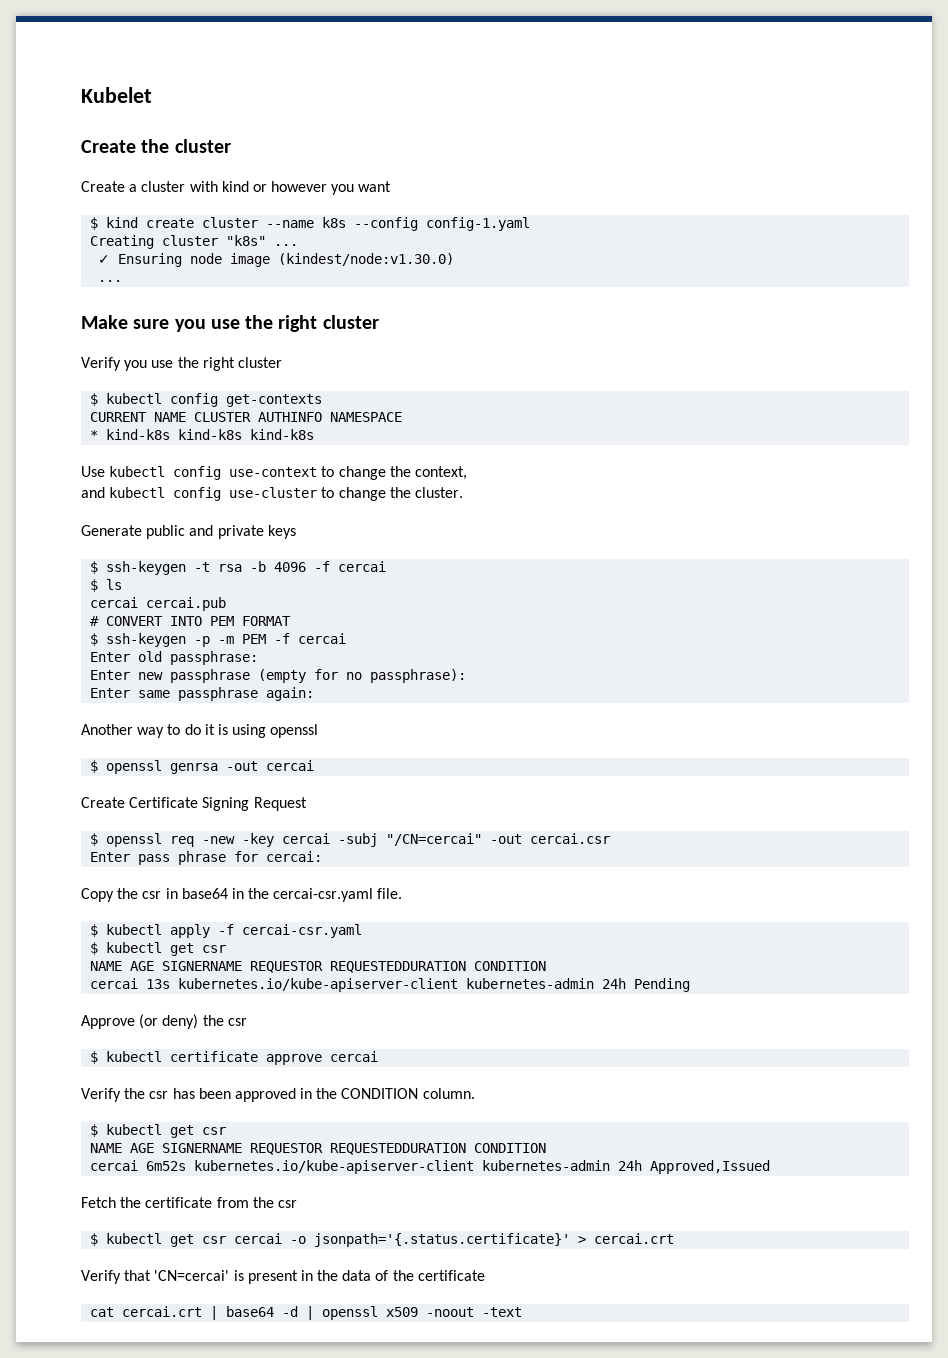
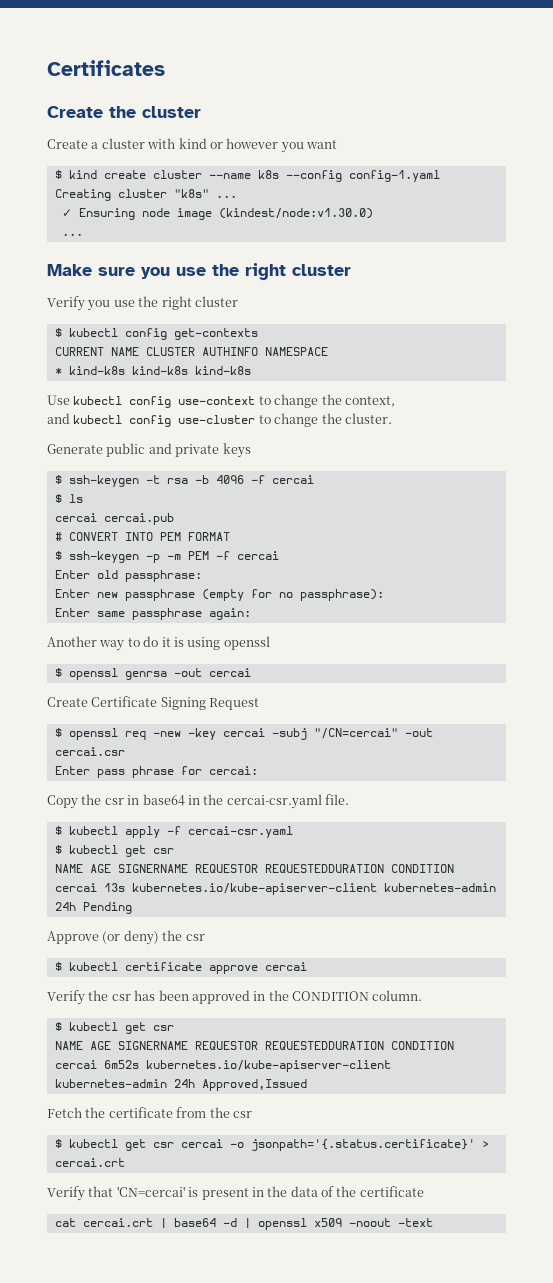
[81,87,152,103] Kubelet -> [47,60,165,76] Certificates

